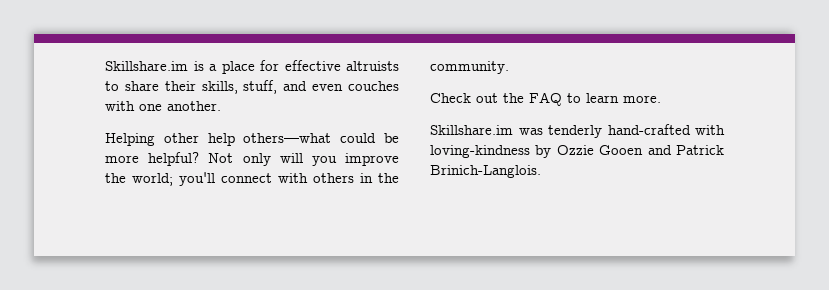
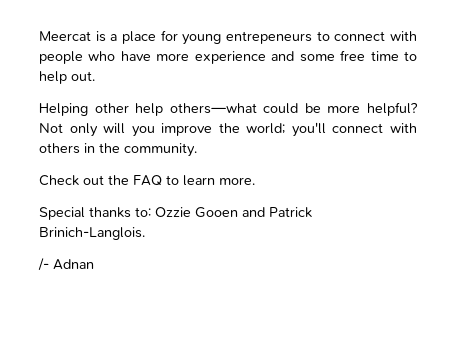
[105,61,188,71] Skillshare.im -> [39,31,91,41] Meercat
[284,60,399,71] [105,80,399,94] [105,101,221,111] effective altruists to share their skills, stuff, and even couches with one another. -> [182,31,418,45] [39,50,418,64] [39,71,95,84] young entrepeneurs to connect with people who have more experience and some free time to help out.
[430,124,725,138] [430,145,552,158] Skillshare.im was tenderly hand-crafted with loving-kindness by -> [39,207,151,220] Special thanks to:
(541, 171) none -> [38,258,94,271] // /- Adnan

